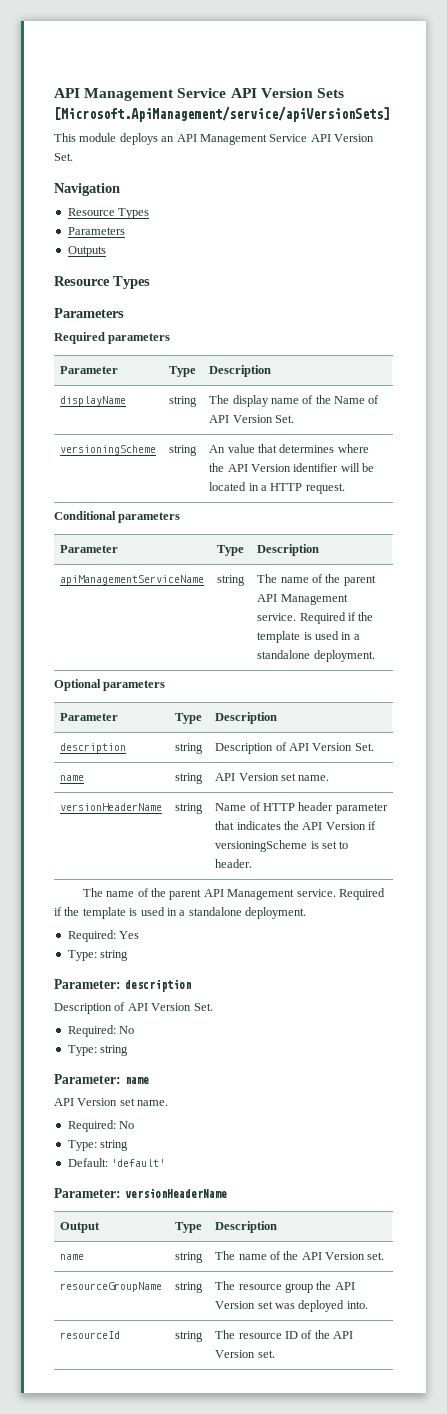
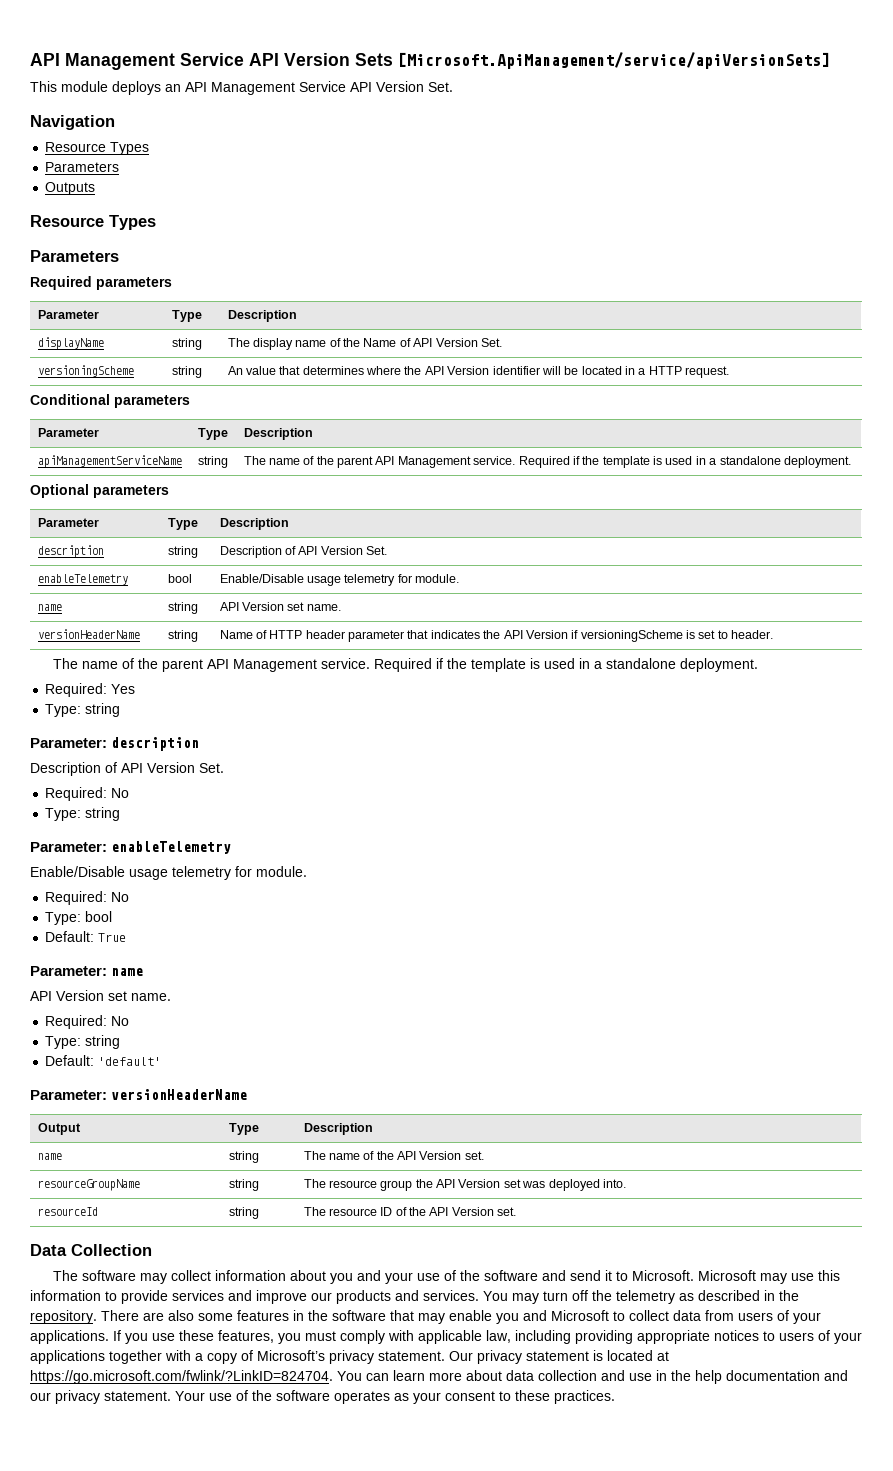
(374, 747) none -> [37,574,128,585] [167,574,192,583] [219,574,460,586] // enableTelemetry | bool | Enable/Disable usage telemetry for module.
(129, 1050) none -> [30,841,232,854] [30,866,307,880] [45,891,130,905] [45,911,113,925] [45,931,127,942] // Parameter: enableTelemetry // Enable/Disable usage telemetry for module. // Required: No // Type: bool // Default: True
(275, 1354) none -> [30,1244,152,1256] [52,1270,840,1284] [30,1290,799,1304] [30,1310,821,1324] [30,1330,862,1344] [30,1350,669,1364] [30,1370,848,1384] [30,1390,615,1404] // Data Collection // The software may collect information about you and your use of the software and send it to Microsoft. Microsoft may use this information to provide services and improve our products and services. You may turn off the telemetry as described in the repository. There are also some features in the software that may enable you and Microsoft to collect data from users of your applications. If you use these features, you must comply with applicable law, including providing appropriate notices to users of your applications together with a copy of Microsoft’s privacy statement. Our privacy statement is located at https://go.microsoft.com/fwlink/?LinkID=824704. You can learn more about data collection and use in the help documentation and our privacy statement. Your use of the software operates as your consent to these practices.

